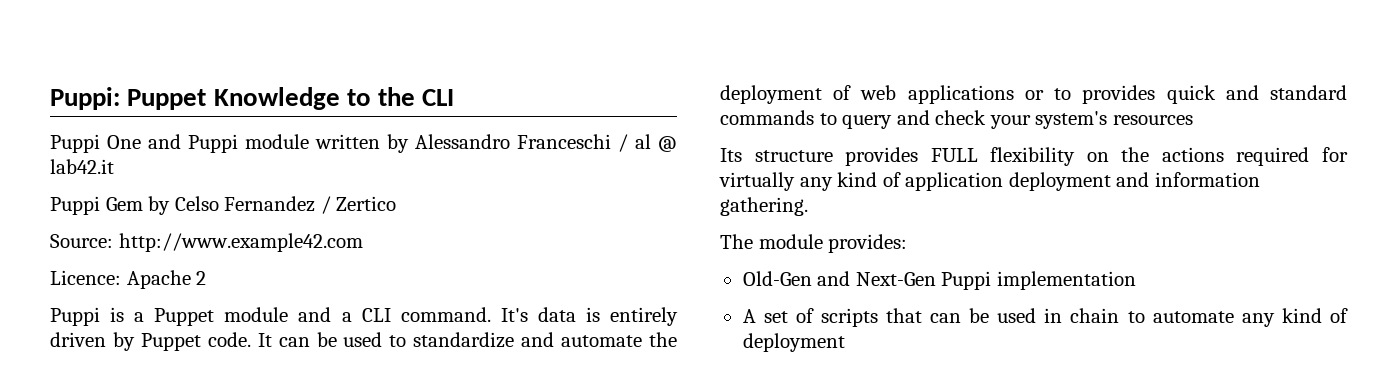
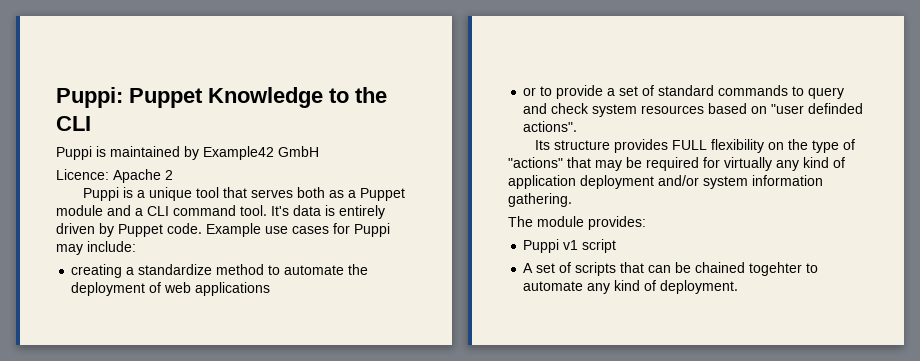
[107,134,677,153] [50,159,114,174] [50,196,397,215] [50,233,363,252] One and Puppi module written by Alessandro Franceschi / al @ lab42.it // Puppi Gem by Celso Fernandez / Zertico // Source: http://www.example42.com -> [96,146,319,160] is maintained by Example42 GmbH
(145, 317) none -> [149,187,357,201] unique tool that serves both as a
[400,307,491,322] command. -> [173,205,267,216] command tool.
[257,332,555,348] It can be used to standardize and -> [206,223,390,237] [56,241,136,255] [71,264,281,278] Example use cases for Puppi may include: // creating a standardize method to
(1014, 94) none -> (271, 289) //
[1082,85,1259,104] provides quick and -> [556,85,655,99] provide a set of
[989,111,1108,129] your system's -> [592,104,638,117] system
(1193, 120) none -> [708,103,864,114] [523,121,578,132] based on "user definded actions".
[1161,147,1224,162] actions -> [812,139,856,153] [508,157,642,171] type of "actions" that may be
[1116,172,1150,187] and -> [658,175,748,189] and/or system
[742,271,1136,290] Old-Gen and Next-Gen Puppi implementation -> [523,239,617,253] Puppi v1 script
[997,308,1120,323] used in chain -> [695,262,803,276] chained togehter
[742,333,845,352] deployment -> [660,280,739,294] deployment.

